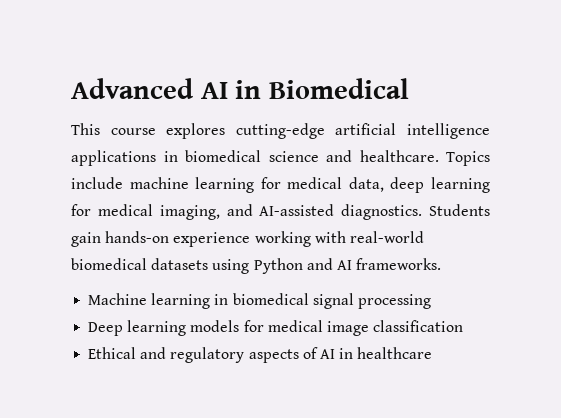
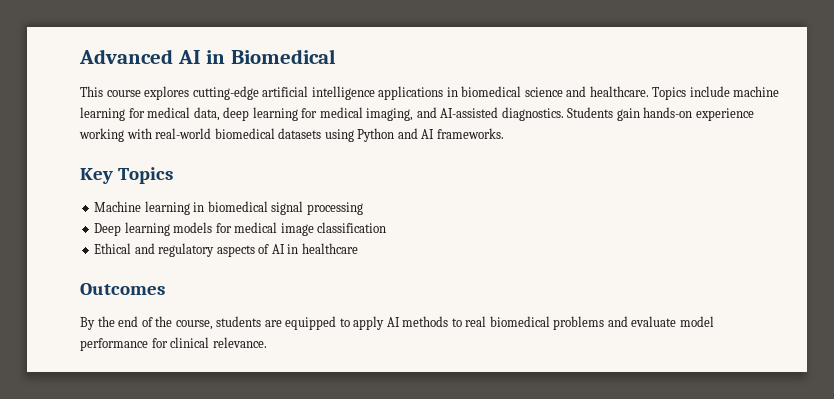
(442, 264) none -> [80,167,173,184] // Key Topics
(433, 353) none -> [80,283,165,295] [80,316,714,330] [80,337,267,351] // Outcomes // By the end of the course, students are equipped to apply AI methods to real biomedical problems and evaluate model performance for clinical relevance.

